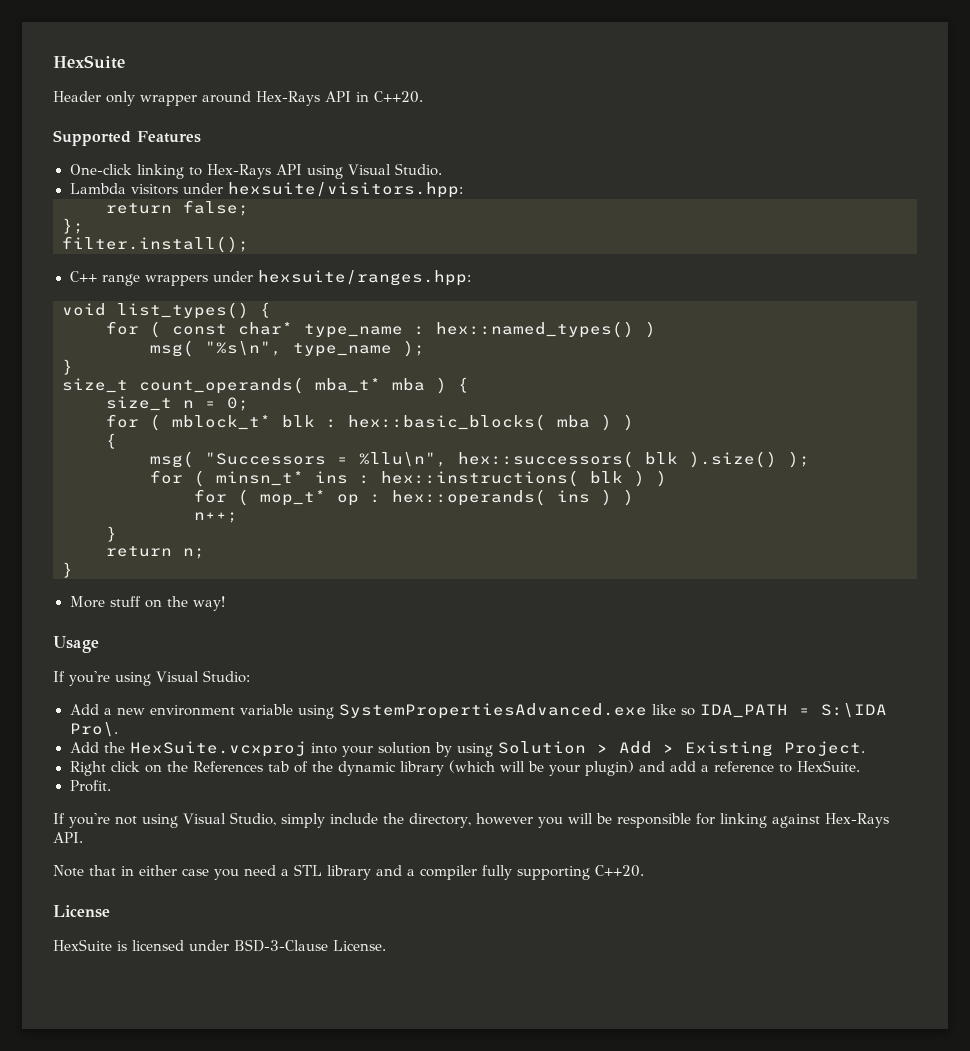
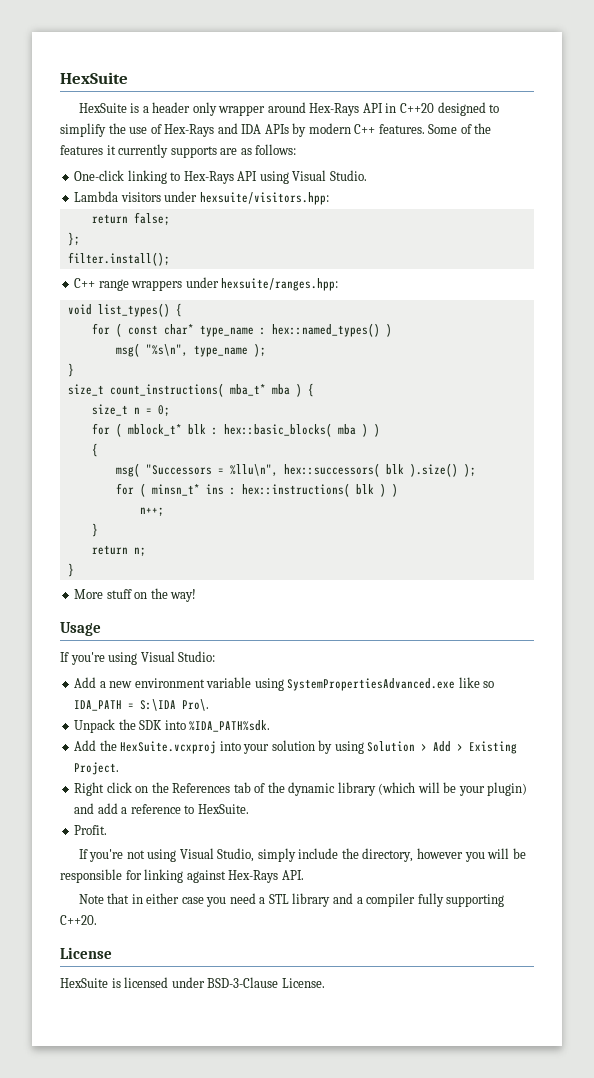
[53,91,101,102] Header -> [78,102,191,113] HexSuite is a header
[374,91,423,103] [53,130,201,146] C++20. // Supported Features -> [399,102,500,116] [60,123,492,137] [60,144,297,158] C++20 designed to simplify the use of Hex-Rays and IDA APIs by modern C++ features. Some of the features it currently supports are as follows:
[139,377,304,394] count_operands( -> [109,383,224,397] count_instructions(
[194,489,634,506] // for ( mop_t* op : hex::operands( ins ) ) -> (398, 490) none
(118, 729) none -> [74,719,271,733] // Unpack the SDK into %IDA_PATH%sdk.

